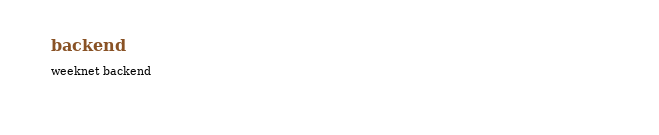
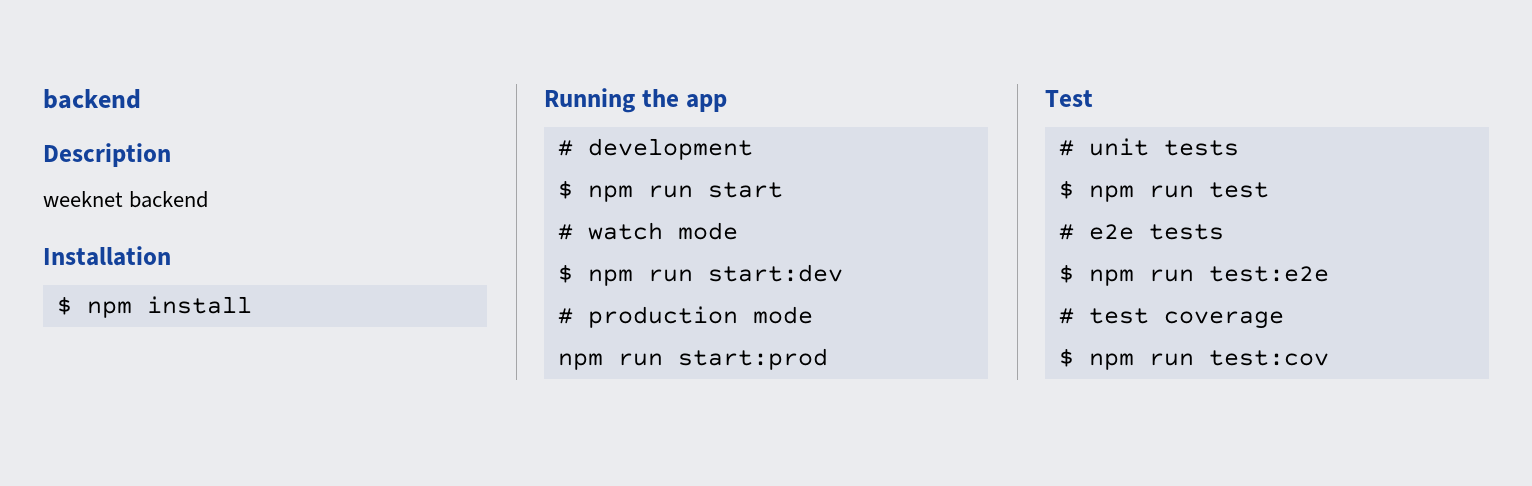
[51,39,126,51] backend -> [43,89,141,109] [43,143,171,167] backend // Description
(151, 70) none -> [43,246,171,266] [56,296,252,318] [544,88,727,113] [557,138,753,160] [557,180,783,202] [557,222,738,240] [557,264,843,286] [557,306,813,328] [557,348,828,370] [1045,90,1093,107] [1058,138,1239,156] [1058,180,1269,202] [1058,224,1224,240] [1058,264,1329,286] [1058,308,1284,329] [1058,348,1329,370] // Installation // $ npm install // Running the app // # development // $ npm run start // # watch mode // $ npm run start:dev // # production mode // npm run start:prod // Test // # unit tests // $ npm run test // # e2e tests // $ npm run test:e2e // # test coverage // $ npm run test:cov

